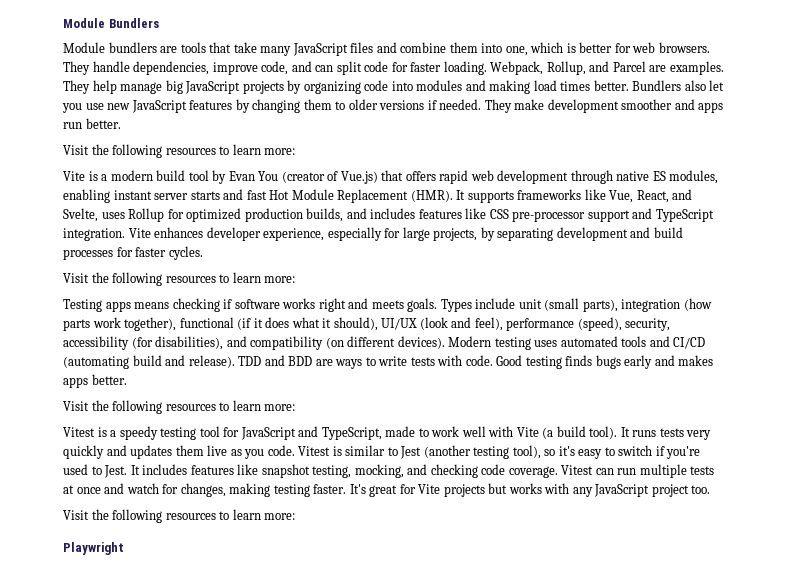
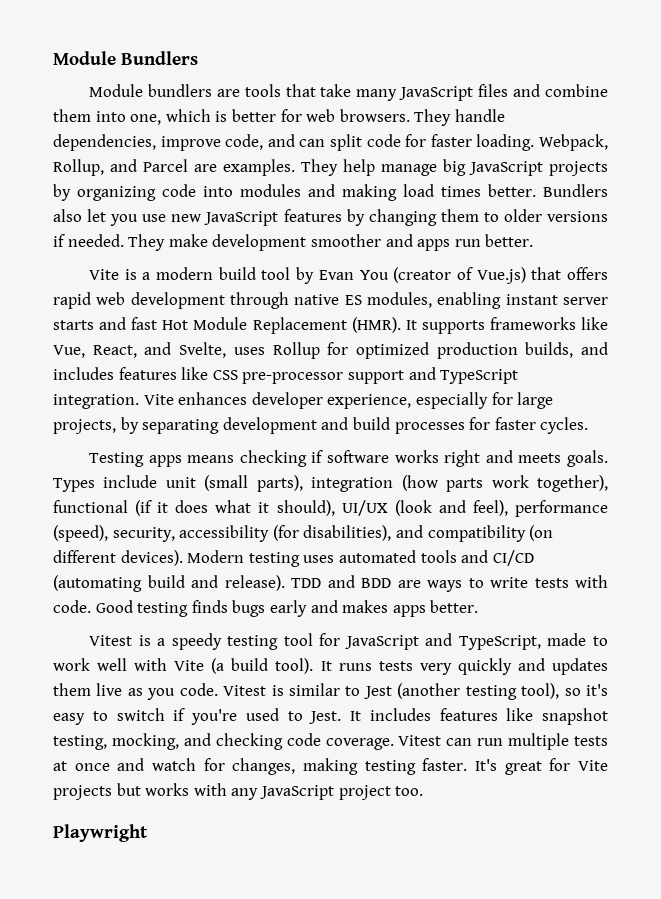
[63,144,296,158] // Visit the following resources to learn more: -> (534, 240) none
[63,272,296,286] // Visit the following resources to learn more: -> (589, 425) none
[63,400,296,414] // Visit the following resources to learn more: -> (479, 606) none
[63,509,296,523] // Visit the following resources to learn more: -> (424, 791) none

